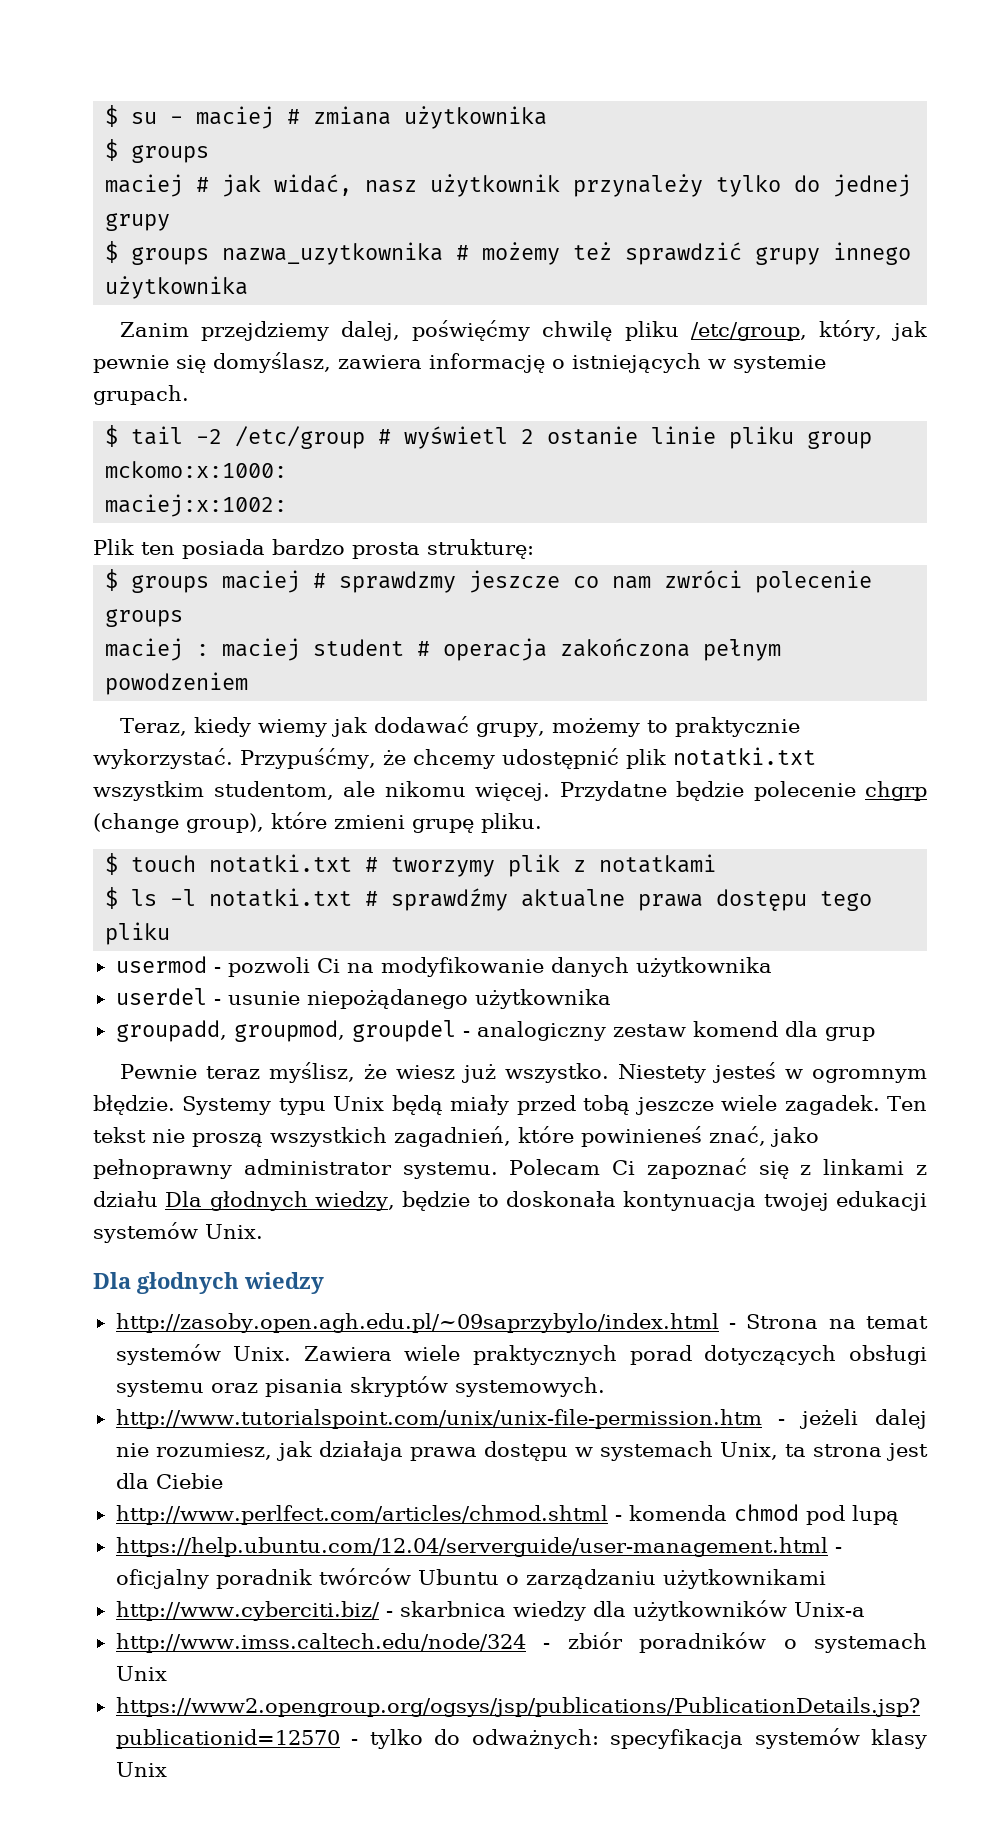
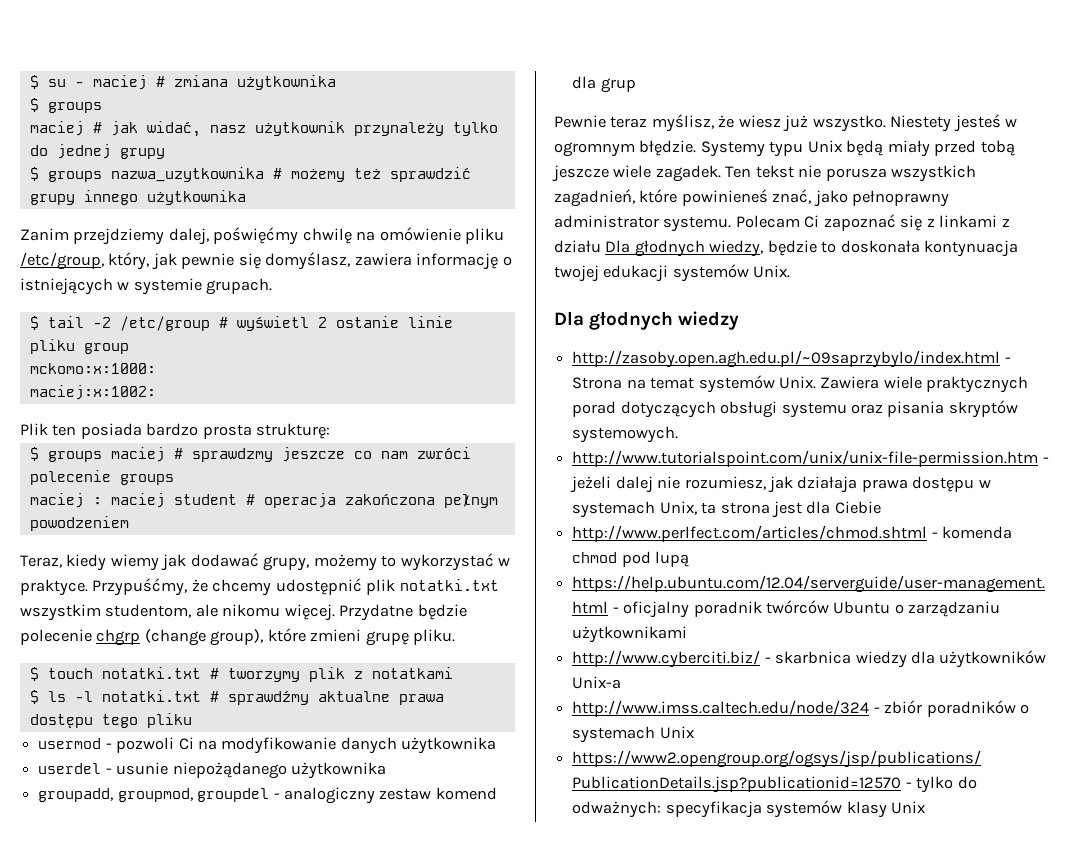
(613, 331) none -> [356,227,461,241] na omówienie
[674,717,800,737] [93,748,233,769] praktycznie wykorzystać. -> [400,553,511,571] [20,579,88,596] wykorzystać w praktyce.
[192,1133,263,1147] proszą -> [825,168,887,181] porusza

